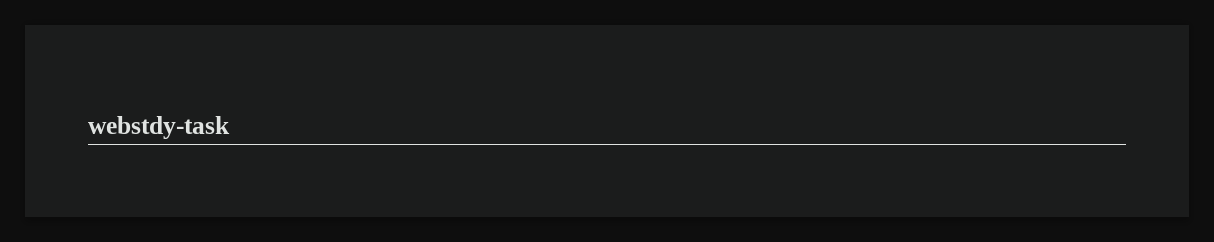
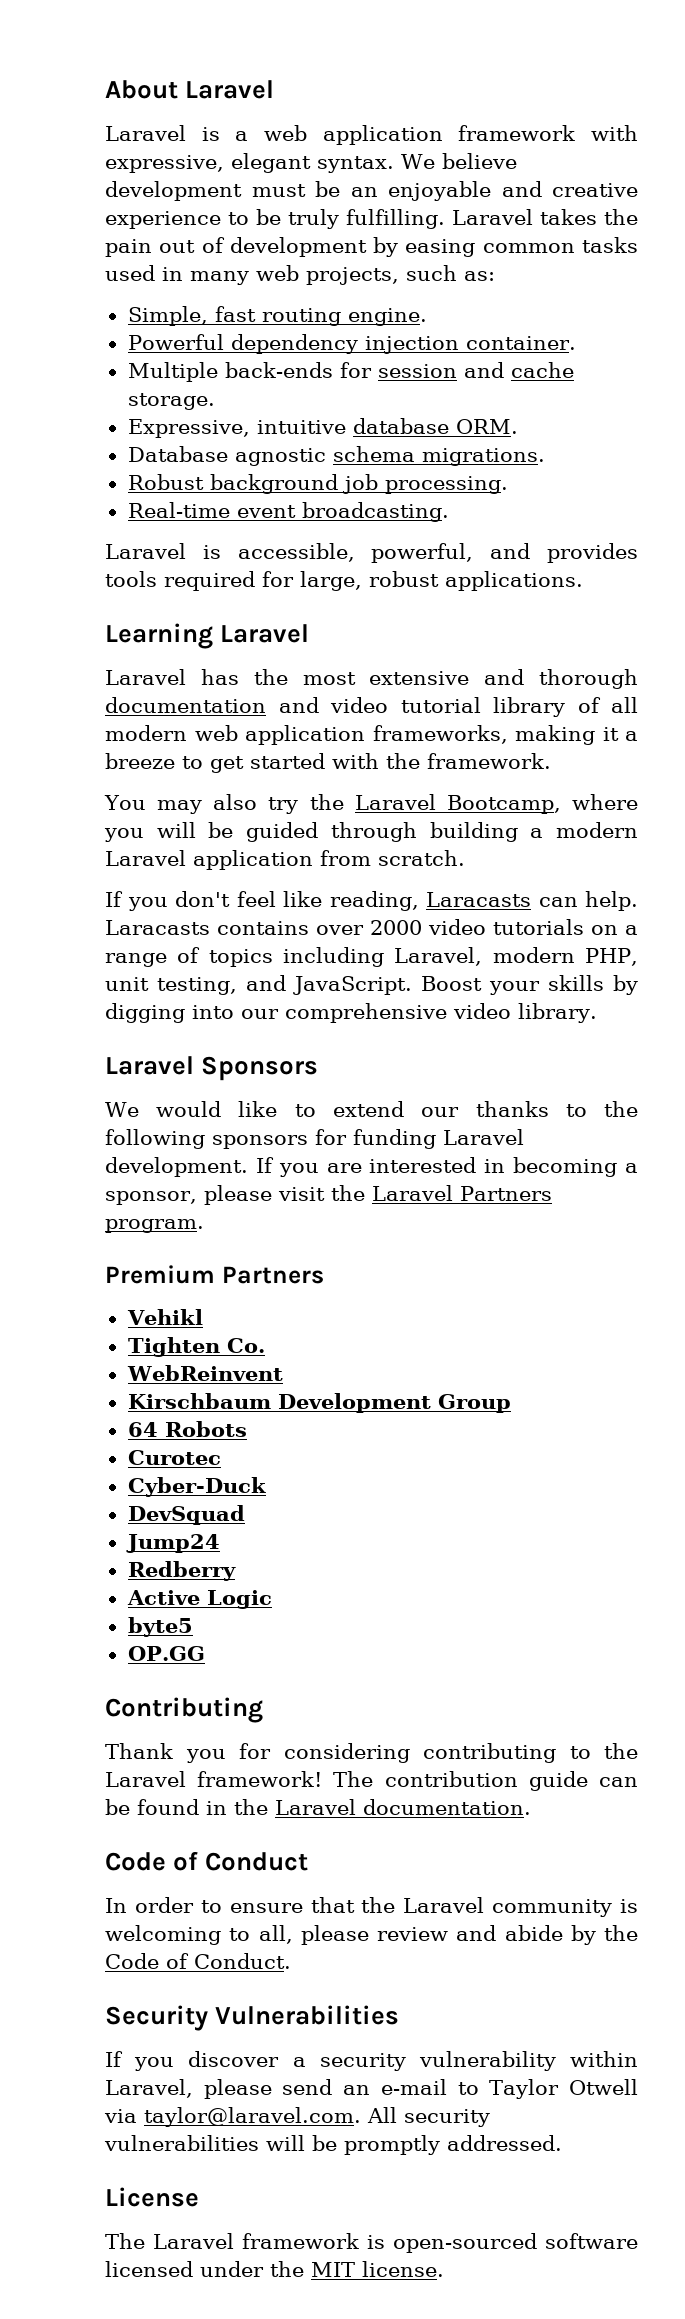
[88,116,230,139] webstdy-task -> [105,80,275,99] [105,125,638,145] [105,153,517,173] [105,181,638,201] [105,209,638,229] [105,237,638,257] [105,265,495,285] [127,306,427,326] [127,334,576,354] [127,362,574,382] [127,393,215,410] [127,418,518,438] [127,446,545,466] [127,474,508,494] [127,502,449,522] [105,543,638,563] [105,571,583,591] [105,623,310,649] [105,669,638,689] [105,697,638,717] [105,725,638,745] [105,753,551,773] [104,794,638,814] [104,822,638,842] [105,850,465,870] [105,891,638,911] [105,919,638,935] [105,947,639,967] [105,975,638,995] [105,1003,597,1023] [105,1056,319,1081] [105,1101,638,1117] [105,1129,524,1149] [105,1157,638,1177] [105,1185,552,1205] [105,1219,204,1233] [105,1265,324,1284] [126,1309,203,1325] [127,1337,265,1357] [126,1365,283,1381] [127,1393,511,1413] [127,1421,247,1437] [127,1450,221,1465] [127,1477,266,1497] [127,1505,245,1525] [125,1534,220,1553] [127,1561,236,1581] [126,1590,272,1609] [127,1617,193,1637] [127,1646,205,1661] [105,1697,263,1723] [105,1743,638,1763] [105,1771,638,1791] [105,1799,531,1815] [105,1851,309,1871] [105,1897,638,1917] [105,1925,638,1945] [105,1953,291,1969] [105,2005,400,2031] [105,2051,638,2071] [105,2079,638,2099] [104,2107,490,2127] [104,2135,562,2155] [105,2187,199,2207] [105,2233,638,2253] [105,2261,444,2277] About Laravel // Laravel is a web application framework with expressive, elegant syntax. We believe development must be an enjoyable and creative experience to be truly fulfilling. Laravel takes the pain out of development by easing common tasks used in many web projects, such as: // Simple, fast routing engine. // Powerful dependency injection container. // Multiple back-ends for session and cache storage. // Expressive, intuitive database ORM. // Database agnostic schema migrations. // Robust background job processing. // Real-time event broadcasting. // Laravel is accessible, powerful, and provides tools required for large, robust applications. // Learning Laravel // Laravel has the most extensive and thorough documentation and video tutorial library of all modern web application frameworks, making it a breeze to get started with the framework. // You may also try the Laravel Bootcamp, where you will be guided through building a modern Laravel application from scratch. // If you don't feel like reading, Laracasts can help. Laracasts contains over 2000 video tutorials on a range of topics including Laravel, modern PHP, unit testing, and JavaScript. Boost your skills by digging into our comprehensive video library. // Laravel Sponsors // We would like to extend our thanks to the following sponsors for funding Laravel development. If you are interested in becoming a sponsor, please visit the Laravel Partners program. // Premium Partners // Vehikl // Tighten Co. // WebReinvent // Kirschbaum Development Group // 64 Robots // Curotec // Cyber-Duck // DevSquad // Jump24 // Redberry // Active Logic // byte5 // OP.GG // Contributing // Thank you for considering contributing to the Laravel framework! The contribution guide can be found in the Laravel documentation. // Code of Conduct // In order to ensure that the Laravel community is welcoming to all, please review and abide by the Code of Conduct. // Security Vulnerabilities // If you discover a security vulnerability within Laravel, please send an e-mail to Taylor Otwell via taylor@laravel.com. All security vulnerabilities will be promptly addressed. // License // The Laravel framework is open-sourced software licensed under the MIT license.

